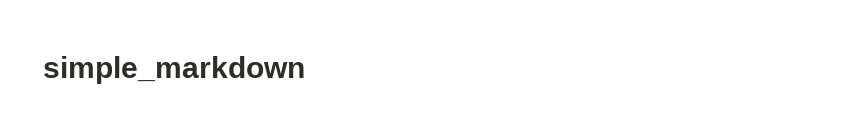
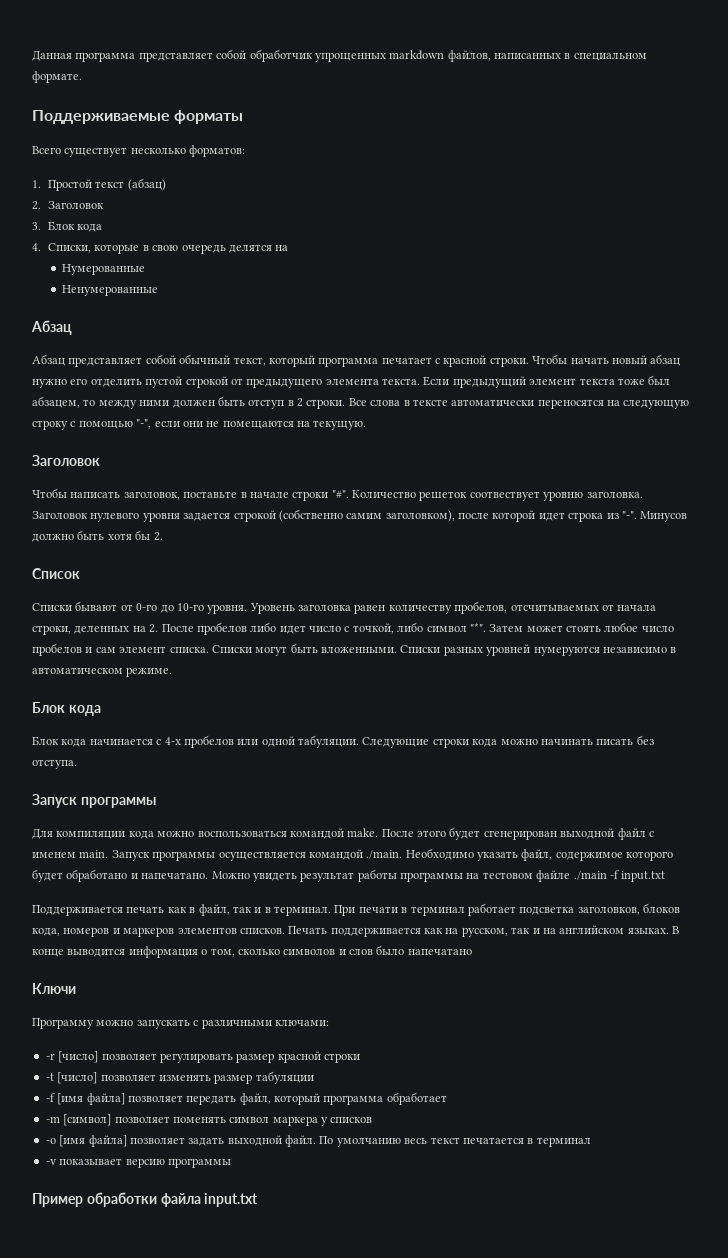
[43,56,305,84] simple_markdown -> [32,49,647,62] [32,71,82,83] [32,110,244,124] [32,145,246,157] [32,178,166,191] [32,201,105,210] [32,221,103,232] [32,243,289,254] [61,264,145,275] [61,285,158,296] [31,320,72,335] [32,354,681,367] [32,375,671,388] [32,396,690,409] [32,419,367,430] [32,455,100,466] [32,488,643,501] [32,509,688,522] [32,530,163,542] [32,568,80,579] [32,601,657,614] [32,622,674,635] [32,643,677,656] [32,667,173,677] [32,702,101,716] [32,735,654,748] [32,759,77,769] [32,794,156,808] [32,827,654,840] [32,848,674,861] [32,869,666,882] [32,903,680,916] [32,925,679,937] [32,945,472,958] [32,983,76,994] [32,1018,329,1029] [45,1051,360,1063] [45,1071,314,1084] [45,1092,447,1105] [45,1114,373,1126] [45,1135,591,1147] [45,1158,231,1168] [32,1192,259,1207] Данная программа представляет собой обработчик упрощенных markdown файлов, написанных в специальном формате. // Поддерживаемые форматы // Всего существует несколько форматов: // 1. Простой текст (абзац) // 2. Заголовок // 3. Блок кода // 4. Списки, которые в свою очередь делятся на // Нумерованные // Ненумерованные // Абзац // Абзац представляет собой обычный текст, который программа печатает с красной строки. Чтобы начать новый абзац нужно его отделить пустой строкой от предыдущего элемента текста. Если предыдущий элемент текста тоже был абзацем, то между ними должен быть отступ в 2 строки. Все слова в тексте автоматически переносятся на следующую строку с помощью "-", если они не помещаются на текущую. // Заголовок // Чтобы написать заголовок, поставьте в начале строки "#". Количество решеток соотвествует уровню заголовка. Заголовок нулевого уровня задается строкой (собственно самим заголовком), после которой идет строка из "-". Минусов должно быть хотя бы 2. // Список // Списки бывают от 0-го до 10-го уровня. Уровень заголовка равен количеству пробелов, отсчитываемых от начала строки, деленных на 2. После пробелов либо идет число с точкой, либо символ "*". Затем может стоять любое число пробелов и сам элемент списка. Списки могут быть вложенными. Списки разных уровней нумеруются независимо в автоматическом режиме. // Блок кода // Блок кода начинается с 4-х пробелов или одной табуляции. Следующие строки кода можно начинать писать без отступа. // Запуск программы // Для компиляции кода можно воспользоваться командой make. После этого будет сгенерирован выходной файл с именем main. Запуск программы осуществляется командой ./main. Необходимо указать файл, содержимое которого будет обработано и напечатано. Можно увидеть результат работы программы на тестовом файле ./main -f input.txt // Поддерживается печать как в файл, так и в терминал. При печати в терминал работает подсветка заголовков, блоков кода, номеров и маркеров элементов списков. Печать поддерживается как на русском, так и на английском языках. В конце выводится информация о том, сколько символов и слов было напечатано // Ключи // Программу можно запускать с различными ключами: // -r [число] позволяет регулировать размер красной строки // -t [число] позволяет изменять размер табуляции // -f [имя файла] позволяет передать файл, который программа обработает // -m [символ] позволяет поменять символ маркера у списков // -o [имя файла] позволяет задать выходной файл. По умолчанию весь текст печатается в терминал // -v показывает версию программы // Пример обработки файла input.txt

